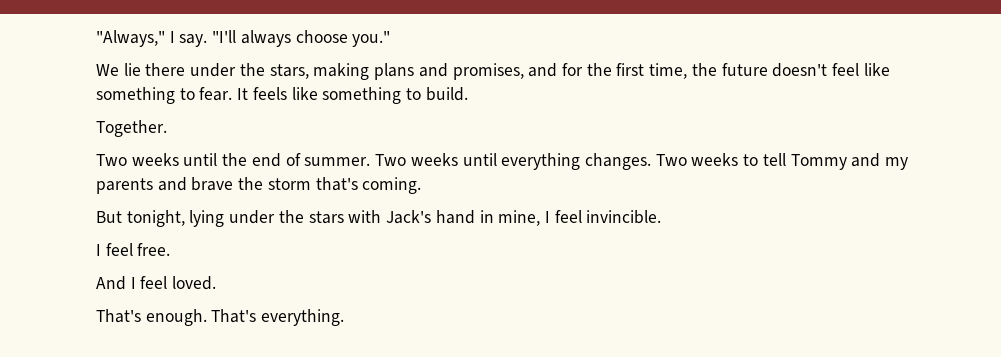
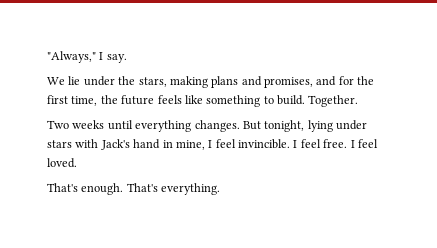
[212,30,391,47] "I'll always choose you." -> (127, 58) none
[145,63,186,76] there -> (81, 80) none
[772,63,890,77] [96,87,249,104] doesn't feel like something to fear. It -> (155, 100) none
(468, 94) // -> (305, 100) none
[222,153,909,170] [96,177,422,194] the end of summer. Two weeks until everything changes. Two weeks to tell Tommy and my parents and brave the storm that's coming. // -> [135,120,240,132] everything changes.
[278,210,304,223] the -> (367, 125) none
(662, 217) // -> (290, 144) none
[96,276,126,290] // And -> (348, 143) none

